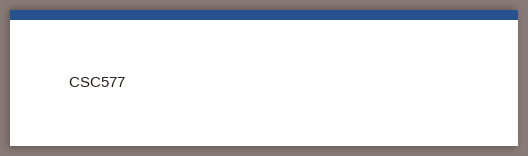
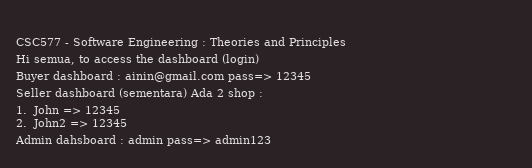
(125, 82) none -> [65,37,346,48] [16,54,259,65] [16,71,311,82] [16,88,263,99] [16,105,121,116] [16,118,128,129] [15,135,271,146] - Software Engineering : Theories and Principles // Hi semua, to access the dashboard (login) // Buyer dashboard : ainin@gmail.com pass=> 12345 // Seller dashboard (sementara) Ada 2 shop : // 1. John => 12345 // 2. John2 => 12345 // Admin dahsboard : admin pass=> admin123

